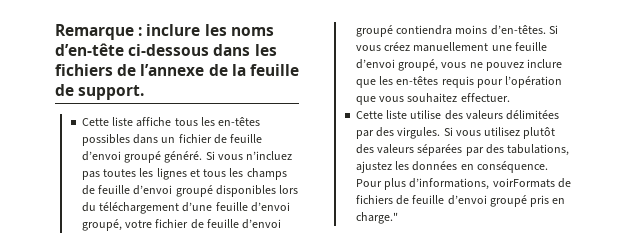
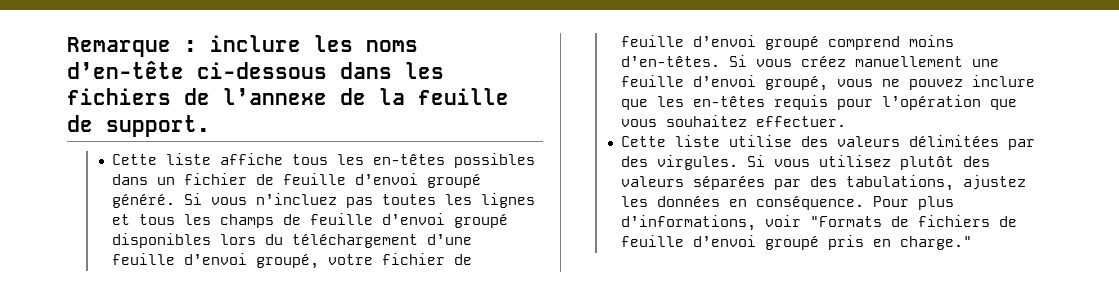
[396,25,453,35] contiendra -> [827,36,900,50] comprend
[492,178,555,188] voirFormats -> [764,215,882,227] voir "Formats

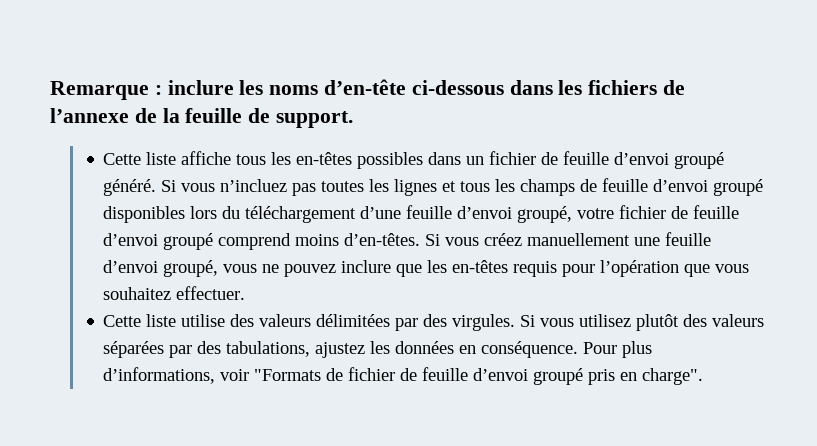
[917,215,990,227] fichiers -> [348,367,396,381] fichier
[899,236,972,250] charge." -> [642,368,704,385] charge".

